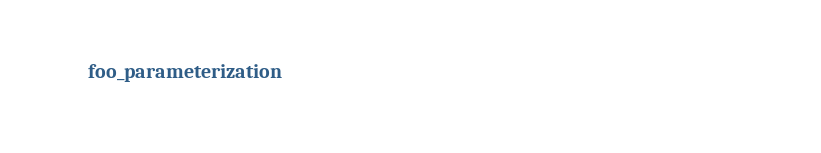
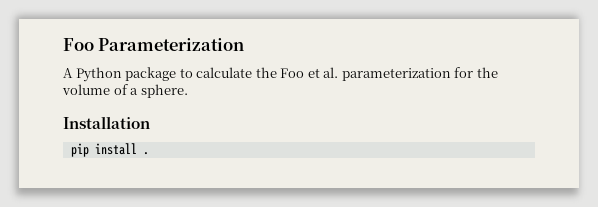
[88,64,282,82] foo_parameterization -> [63,38,245,51] [63,67,498,82] [62,84,188,98] [63,116,150,129] [70,143,149,157] Foo Parameterization // A Python package to calculate the Foo et al. parameterization for the volume of a sphere. // Installation // pip install .

